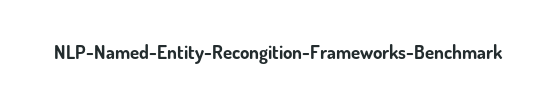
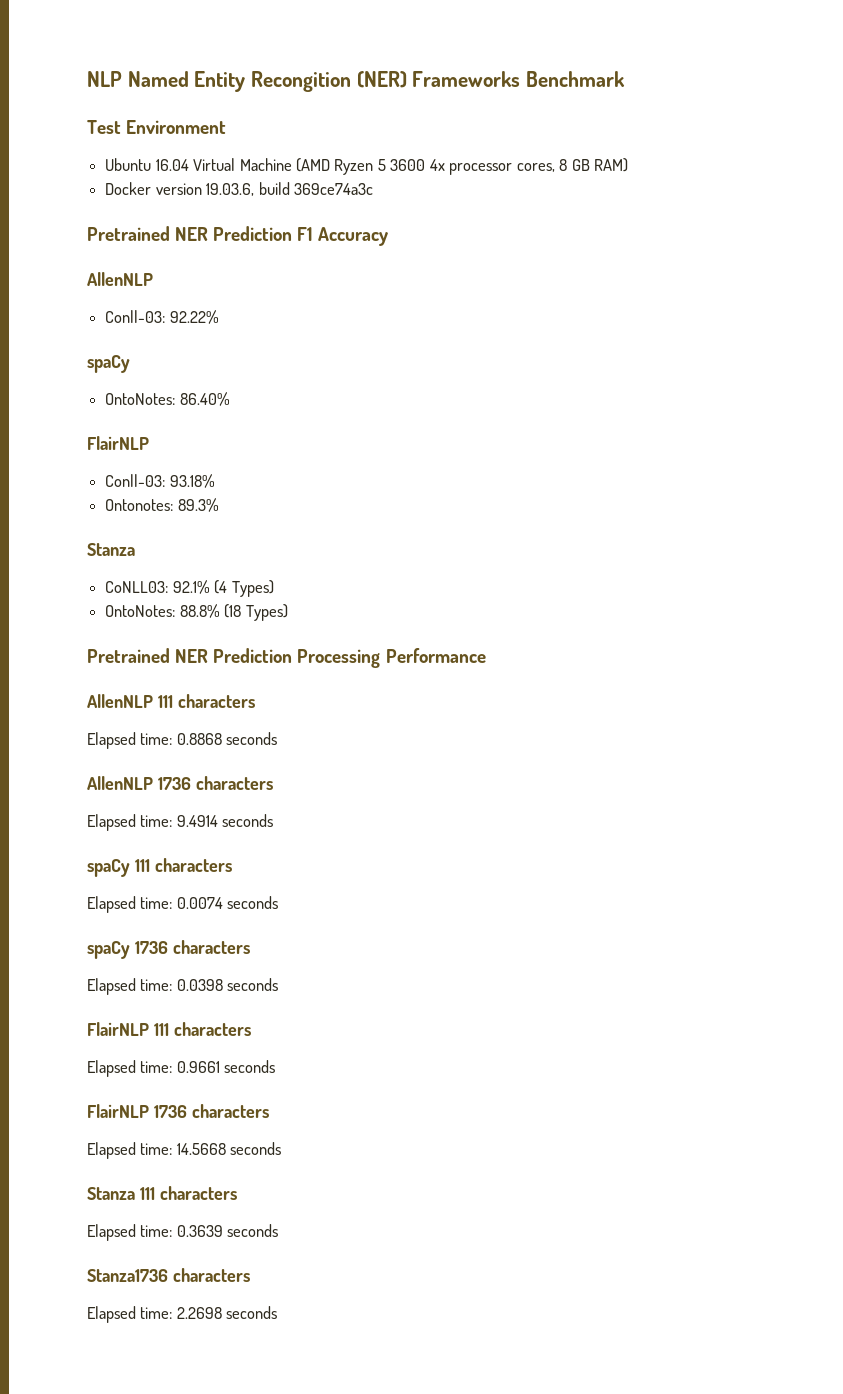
[54,44,503,64] NLP-Named-Entity-Recongition-Frameworks-Benchmark -> [87,71,626,92] [87,120,227,134] [105,158,629,175] [105,182,373,196] [87,226,388,246] [87,272,153,286] [105,310,219,324] [87,355,130,373] [105,392,230,406] [87,436,149,450] [105,474,215,488] [105,498,219,512] [87,543,135,556] [105,580,274,597] [105,604,288,621] [87,648,486,668] [87,694,255,708] [87,732,278,749] [87,776,273,790] [87,814,274,831] [87,858,232,877] [87,896,279,913] [87,940,250,959] [87,978,279,995] [87,1022,251,1036] [87,1060,276,1077] [87,1104,269,1118] [87,1142,282,1159] [87,1186,237,1200] [87,1224,279,1241] [87,1268,250,1282] [87,1306,278,1323] NLP Named Entity Recongition (NER) Frameworks Benchmark // Test Environment // Ubuntu 16.04 Virtual Machine (AMD Ryzen 5 3600 4x processor cores, 8 GB RAM) // Docker version 19.03.6, build 369ce74a3c // Pretrained NER Prediction F1 Accuracy // AllenNLP // Conll-03: 92.22% // spaCy // OntoNotes: 86.40% // FlairNLP // Conll-03: 93.18% // Ontonotes: 89.3% // Stanza // CoNLL03: 92.1% (4 Types) // OntoNotes: 88.8% (18 Types) // Pretrained NER Prediction Processing Performance // AllenNLP 111 characters // Elapsed time: 0.8868 seconds // AllenNLP 1736 characters // Elapsed time: 9.4914 seconds // spaCy 111 characters // Elapsed time: 0.0074 seconds // spaCy 1736 characters // Elapsed time: 0.0398 seconds // FlairNLP 111 characters // Elapsed time: 0.9661 seconds // FlairNLP 1736 characters // Elapsed time: 14.5668 seconds // Stanza 111 characters // Elapsed time: 0.3639 seconds // Stanza1736 characters // Elapsed time: 2.2698 seconds

